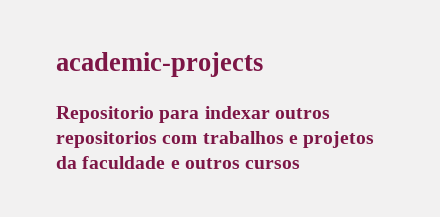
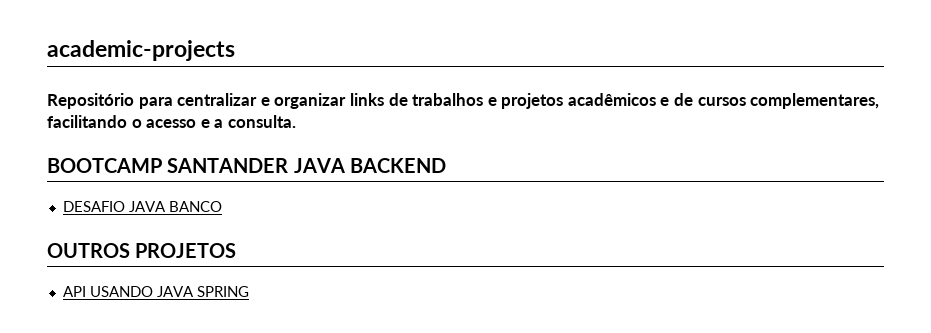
[56,106,330,123] [56,131,375,148] [56,156,301,169] Repositorio para indexar outros repositorios com trabalhos e projetos da faculdade e outros cursos -> [47,93,880,109] [47,115,296,128] [47,158,446,173] [62,201,222,212] [47,243,237,258] [62,286,249,297] Repositório para centralizar e organizar links de trabalhos e projetos acadêmicos e de cursos complementares, facilitando o acesso e a consulta. // BOOTCAMP SANTANDER JAVA BACKEND // DESAFIO JAVA BANCO // OUTROS PROJETOS // API USANDO JAVA SPRING

